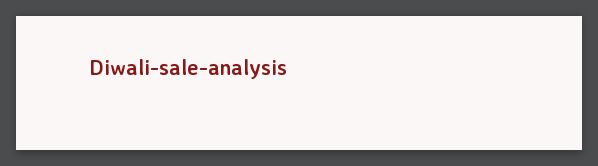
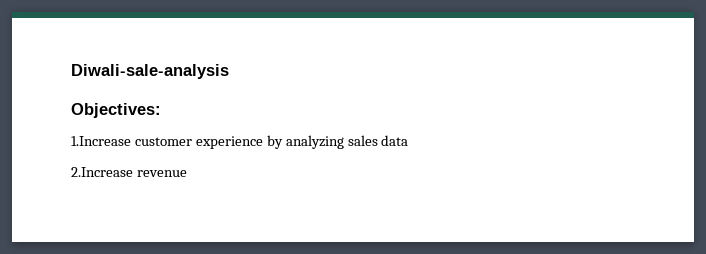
(287, 69) none -> [71,103,161,118] [71,135,409,149] [71,167,187,177] // Objectives: // 1.Increase customer experience by analyzing sales data // 2.Increase revenue

